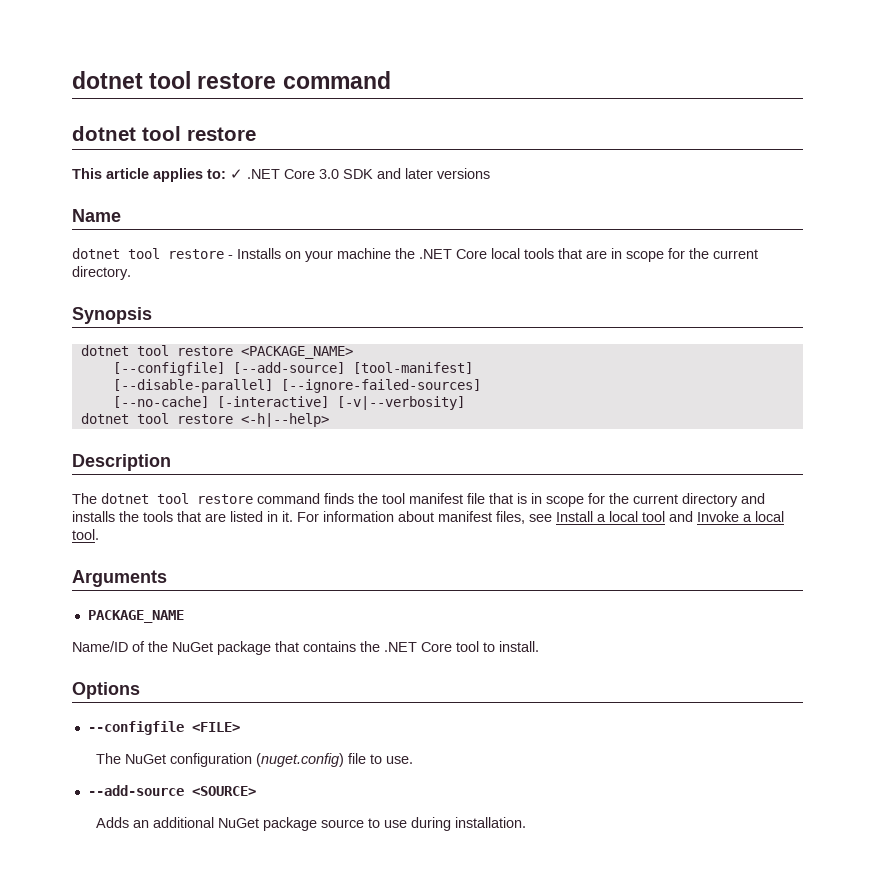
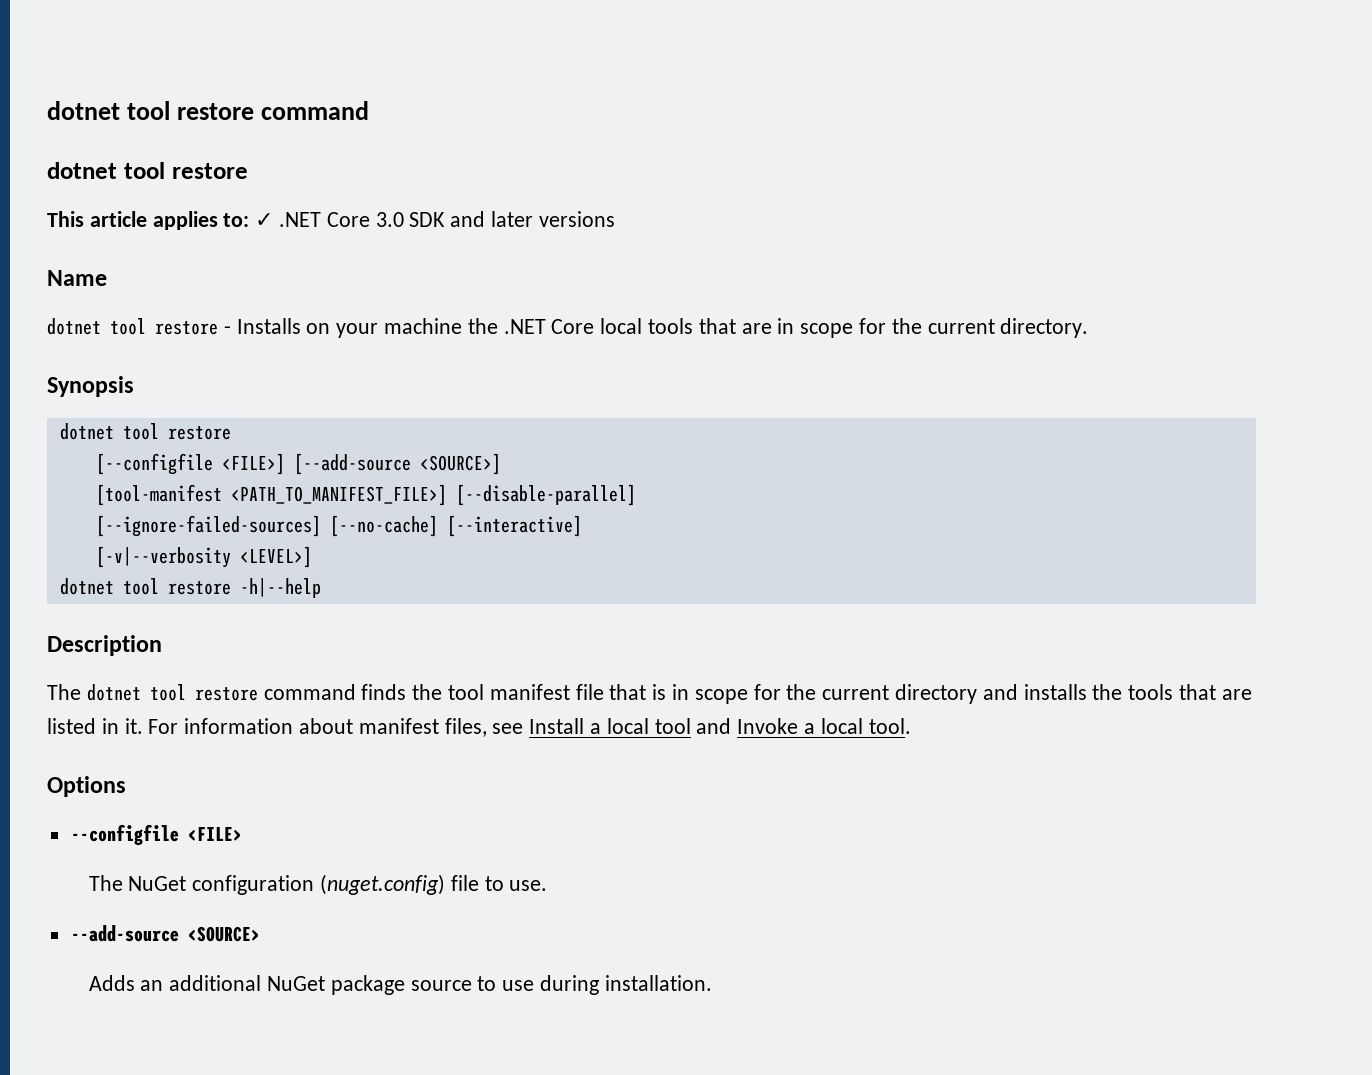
[240,346,353,359] [112,362,473,376] <PACKAGE_NAME> // [--configfile] [--add-source] [tool-manifest] // -> [95,453,501,475] [95,484,447,506] // [--configfile <FILE>] [--add-source <SOURCE>] // [tool-manifest <PATH_TO_MANIFEST_FILE>]
(273, 386) none -> (636, 495) //
[112,396,465,410] [80,413,329,427] // [--no-cache] [-interactive] [-v|--verbosity] // dotnet tool restore <-h|--help> -> [329,515,582,537] [95,546,312,568] [59,578,321,598] [--no-cache] [--interactive] // [-v|--verbosity <LEVEL>] // dotnet tool restore -h|--help
[72,570,167,587] [87,610,184,623] [72,641,539,655] // Arguments // PACKAGE_NAME // Name/ID of the NuGet package that contains the .NET Core tool to install. -> (911, 726) none

